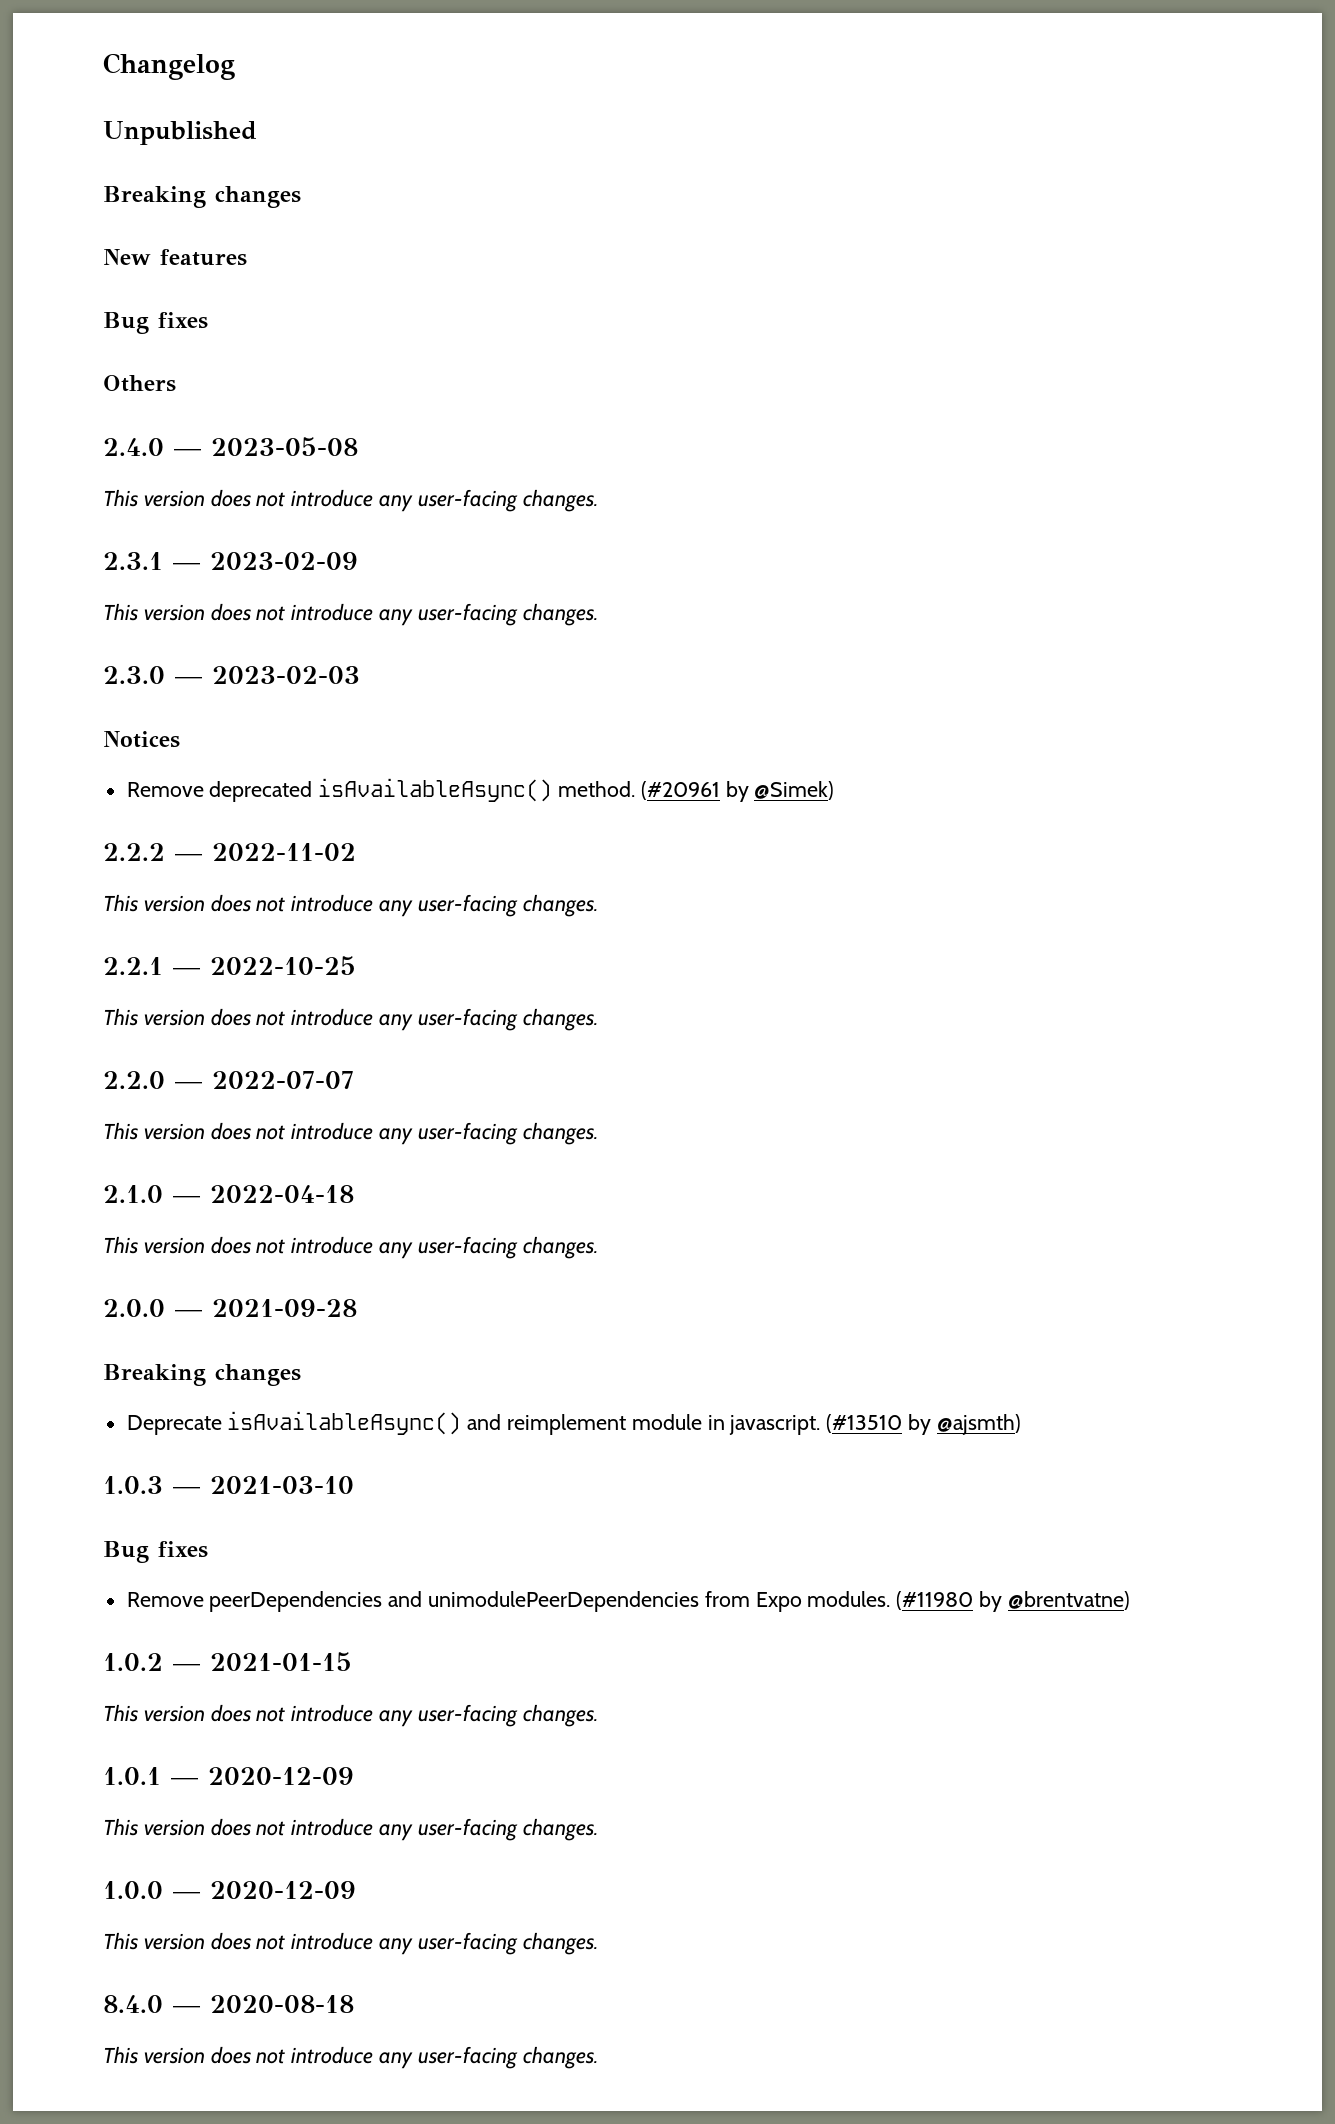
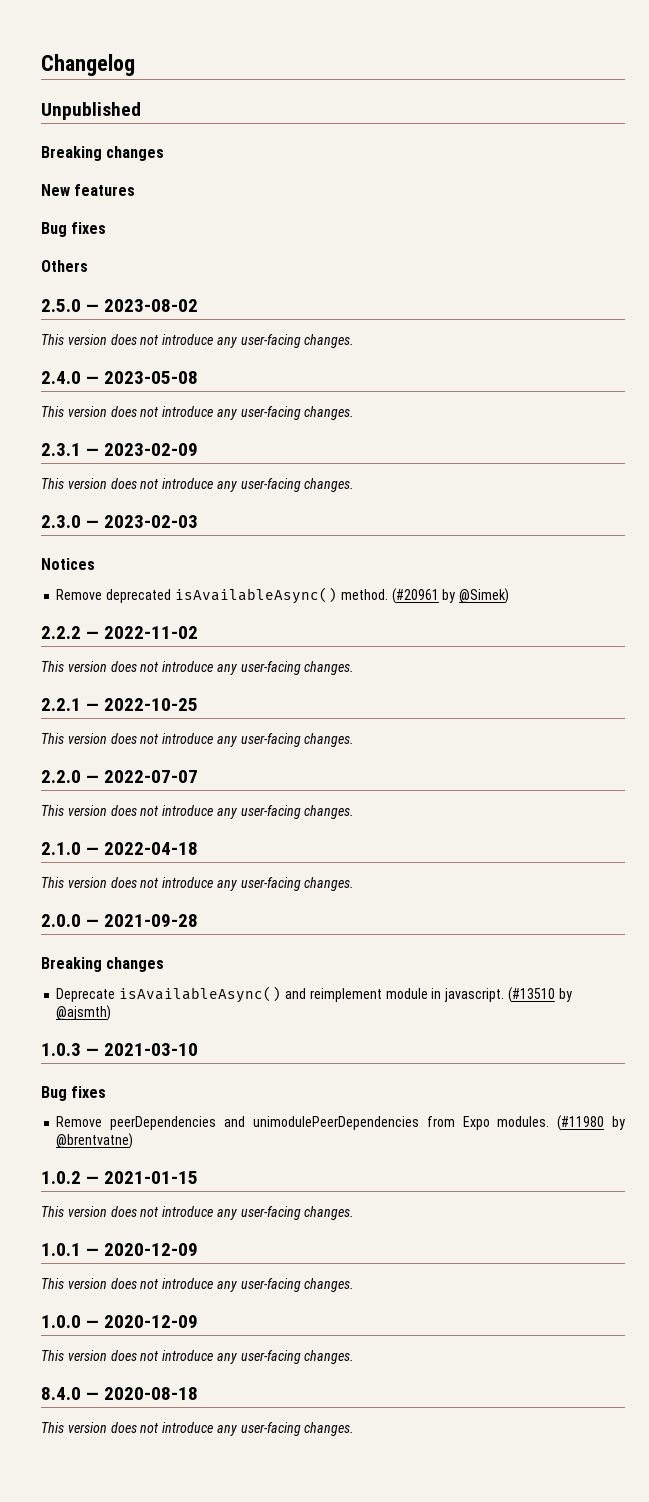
(176, 383) none -> [41,299,199,312] [41,334,355,348] // 2.5.0 — 2023-08-02 // This version does not introduce any user-facing changes.

